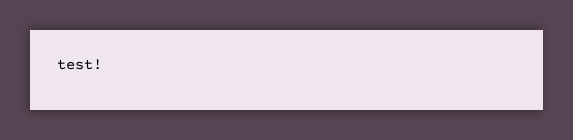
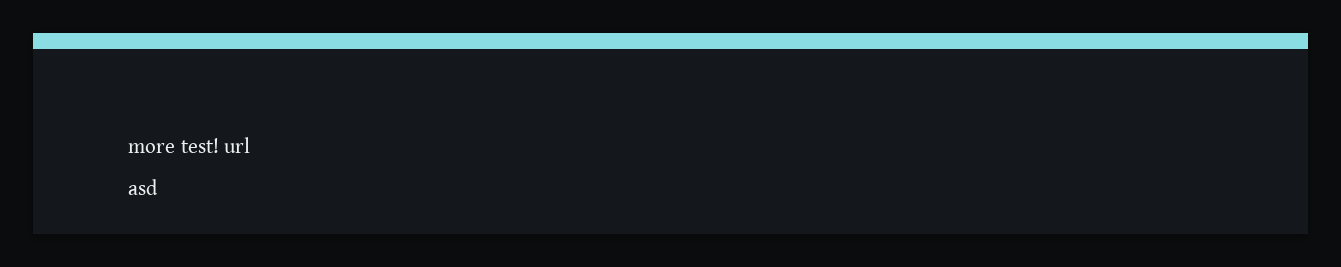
[57,59,102,70] test! -> [128,137,251,153] [128,179,158,195] more test! url // asd

